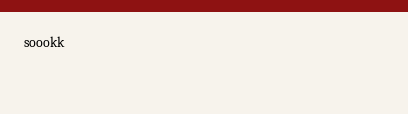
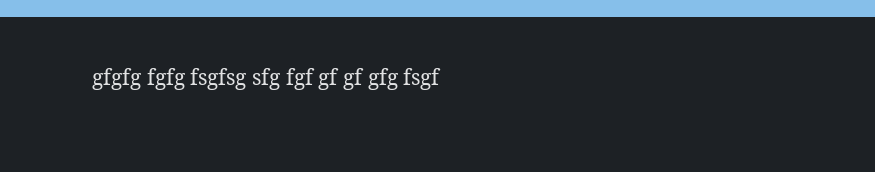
[24,36,65,47] soookk -> [92,68,442,90] gfgfg fgfg fsgfsg sfg fgf gf gf gfg fsgf

